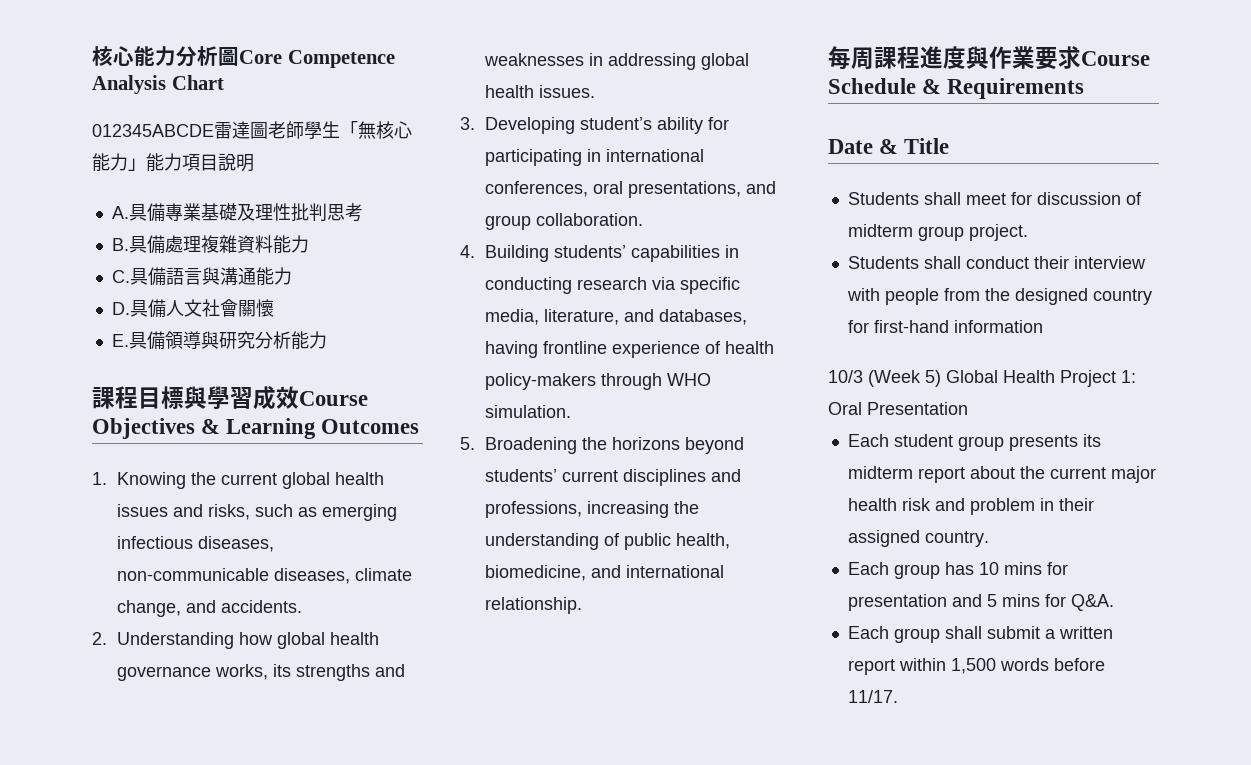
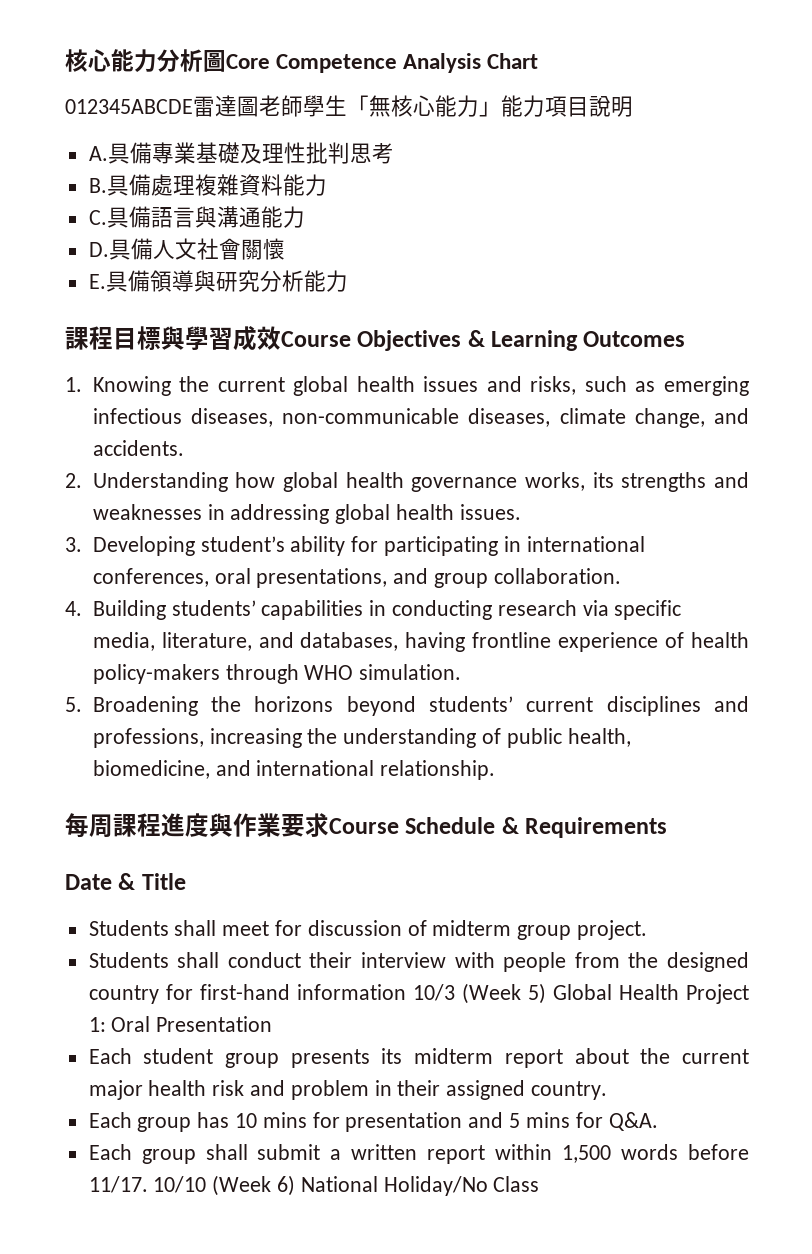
(1043, 326) // -> (406, 992) none
(898, 696) none -> [153,1175,540,1196] 10/10 (Week 6) National Holiday/No Class

